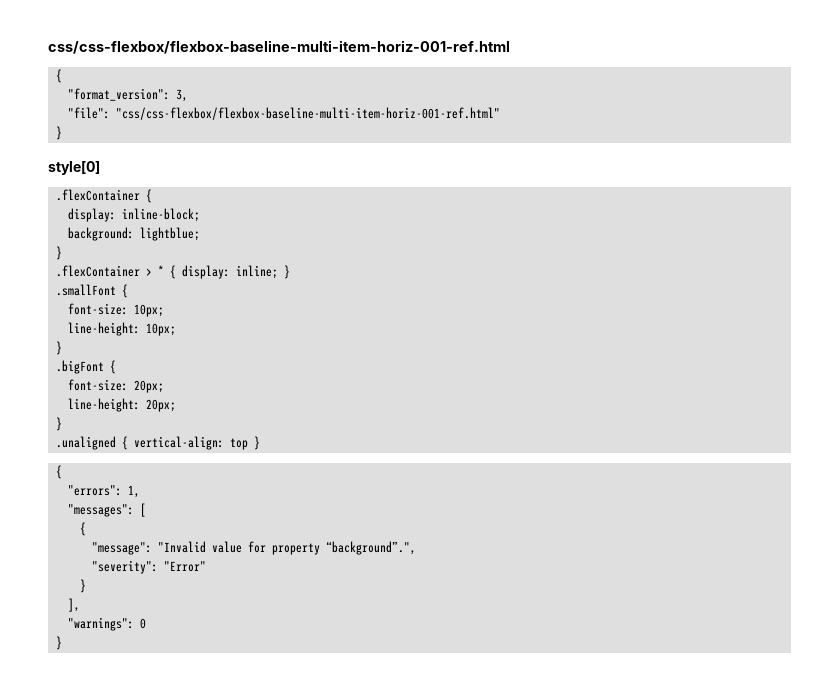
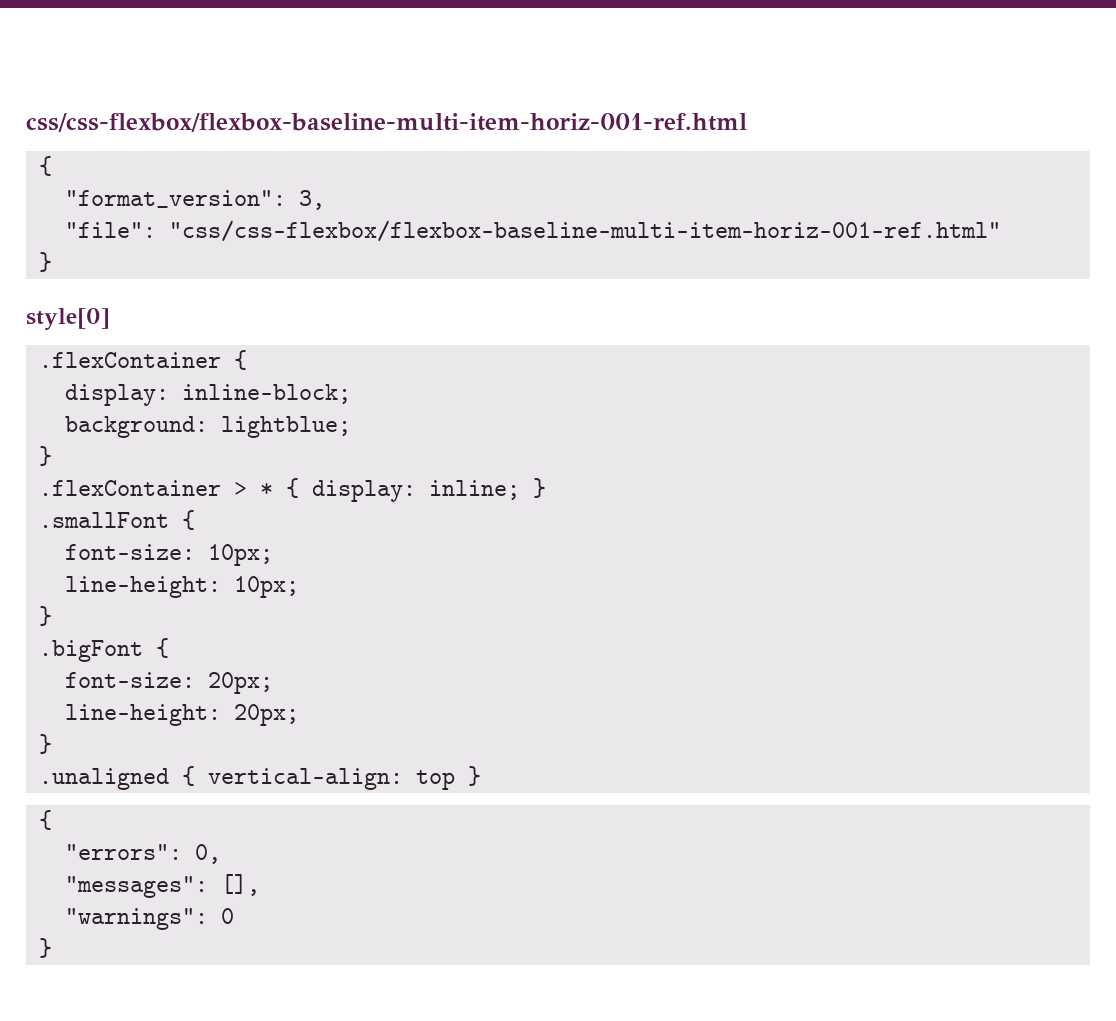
[127,485,140,498] 1, -> [194,844,221,864] 0,
[139,503,146,517] [79,522,86,536] [91,541,416,555] [91,560,206,574] [79,579,86,593] [67,598,80,612] [ // { // "message": "Invalid value for property “background”.", // "severity": "Error" // } // ], -> [220,874,260,896] [],

